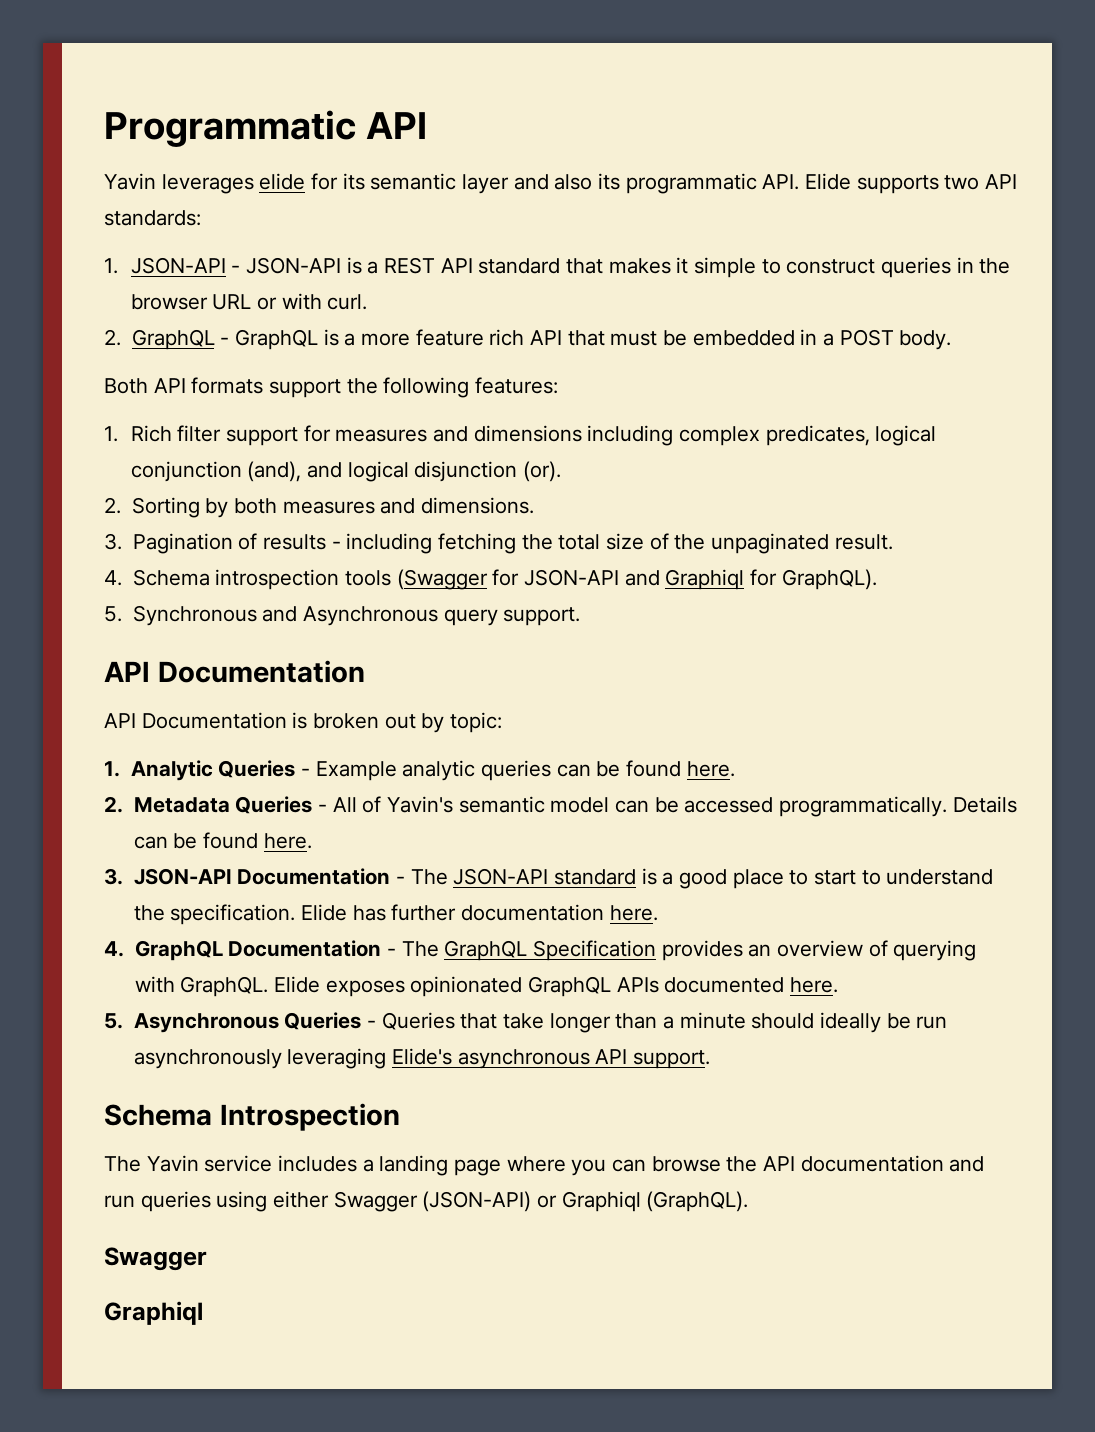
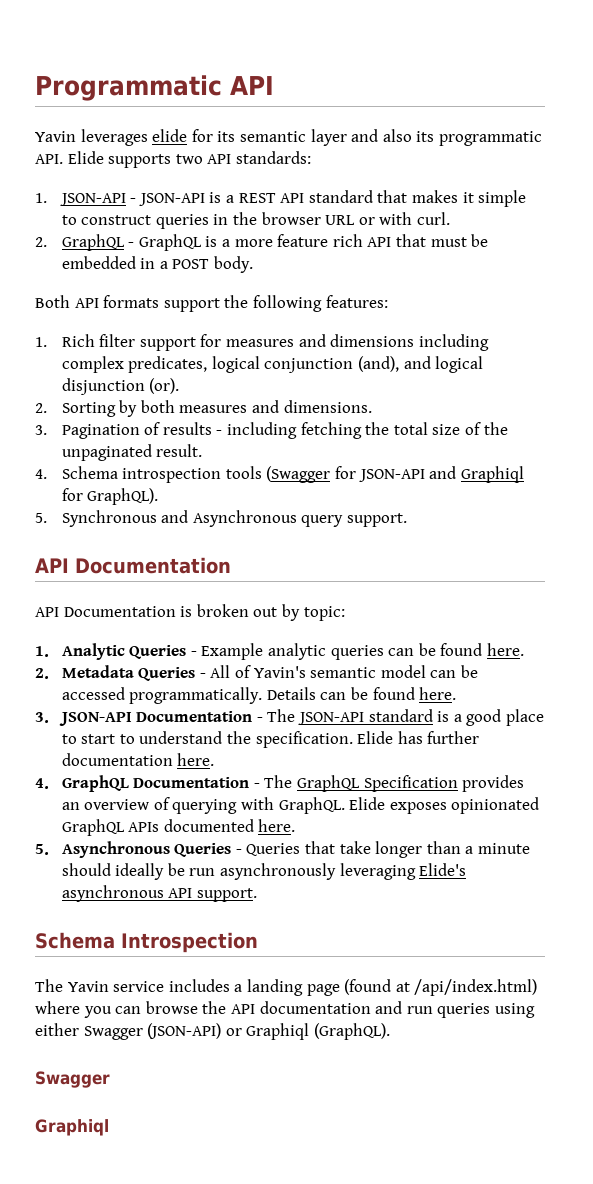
(502, 1167) none -> [344,979,538,996] (found at /api/index.html)

